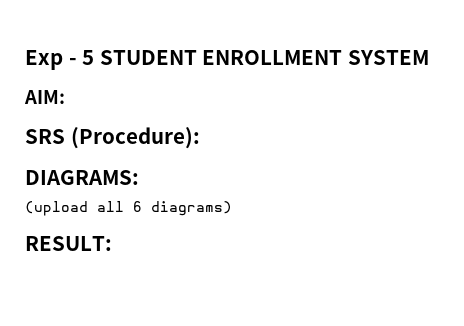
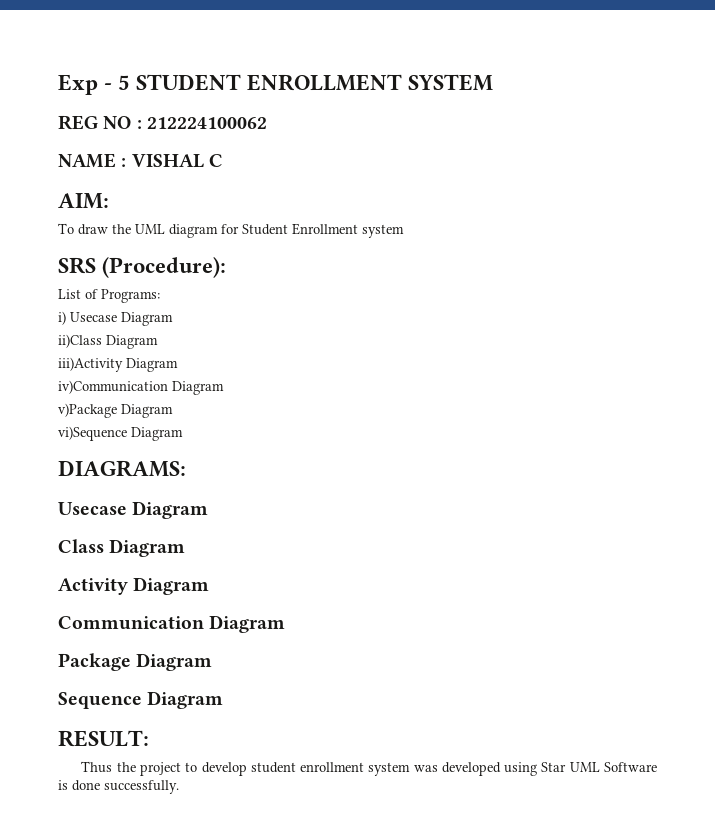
[24,90,65,104] [25,127,200,149] [25,170,139,185] [25,201,232,216] [25,236,112,251] AIM: // SRS (Procedure): // DIAGRAMS: // (upload all 6 diagrams) // RESULT: -> [58,115,267,130] [58,153,223,168] [58,193,109,209] [58,223,404,238] [58,257,227,278] [58,289,160,303] [58,311,173,326] [58,334,158,349] [58,357,178,372] [58,380,224,395] [58,403,173,418] [58,426,183,441] [58,460,186,477] [58,501,209,519] [58,539,186,557] [58,577,210,595] [58,615,286,633] [58,653,213,671] [58,691,224,709] [58,730,149,747] [81,761,658,776] [58,780,179,794] REG NO : 212224100062 // NAME : VISHAL C // AIM: // To draw the UML diagram for Student Enrollment system // SRS (Procedure): // List of Programs: // i) Usecase Diagram // ii)Class Diagram // iii)Activity Diagram // iv)Communication Diagram // v)Package Diagram // vi)Sequence Diagram // DIAGRAMS: // Usecase Diagram // Class Diagram // Activity Diagram // Communication Diagram // Package Diagram // Sequence Diagram // RESULT: // Thus the project to develop student enrollment system was developed using Star UML Software is done successfully.

